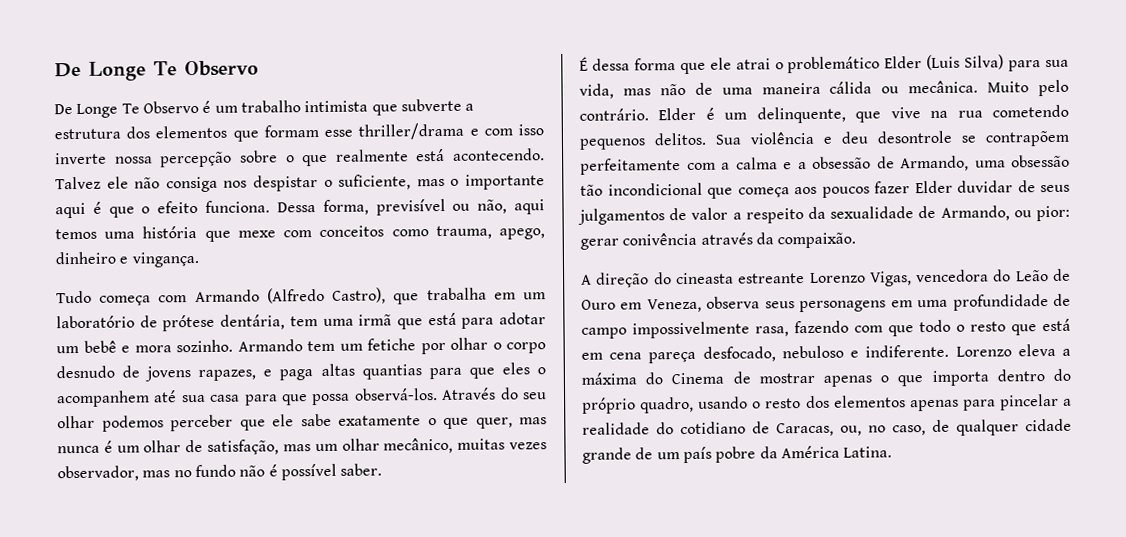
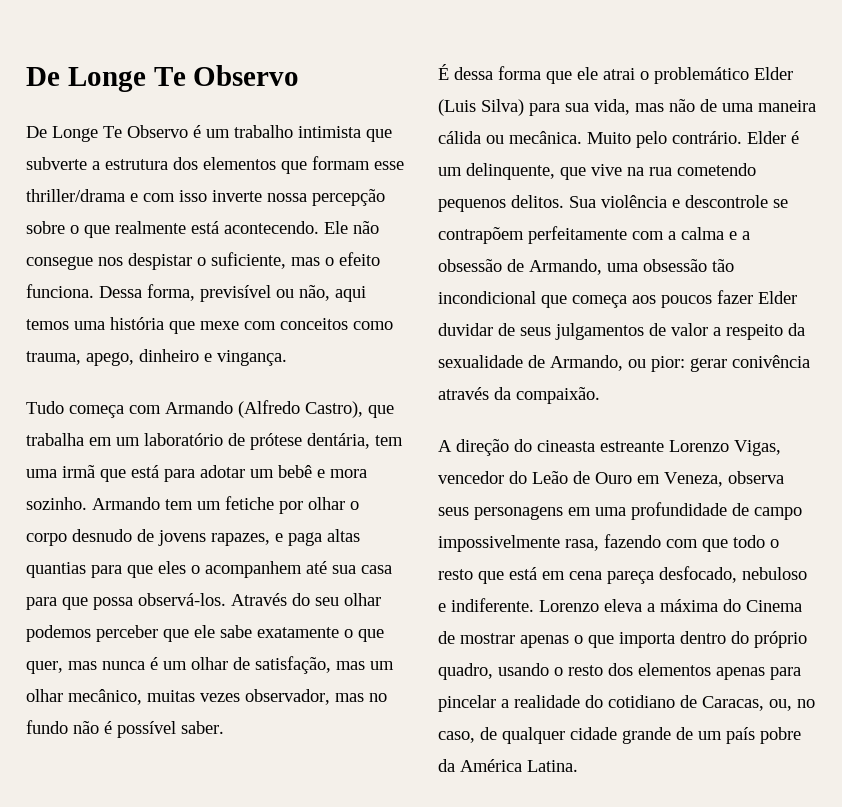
[55,176,218,193] Talvez ele não consiga -> [324,221,379,234] [26,256,93,270] Ele não consegue
[465,174,546,190] [55,201,151,219] importante aqui é que o -> (334, 261) none
[841,130,952,144] deu desontrole -> [685,195,768,208] descontrole
[916,269,990,283] vencedora -> [438,471,504,484] vencedor

